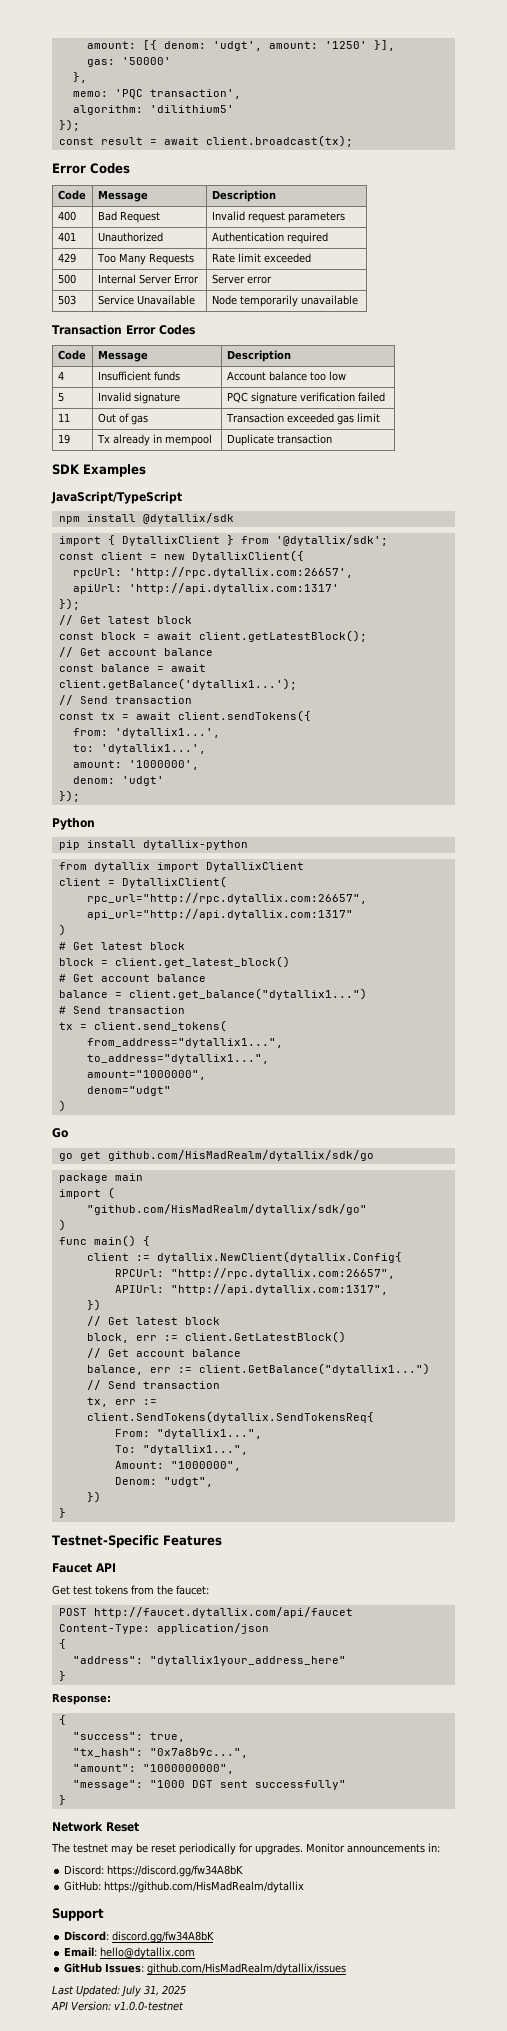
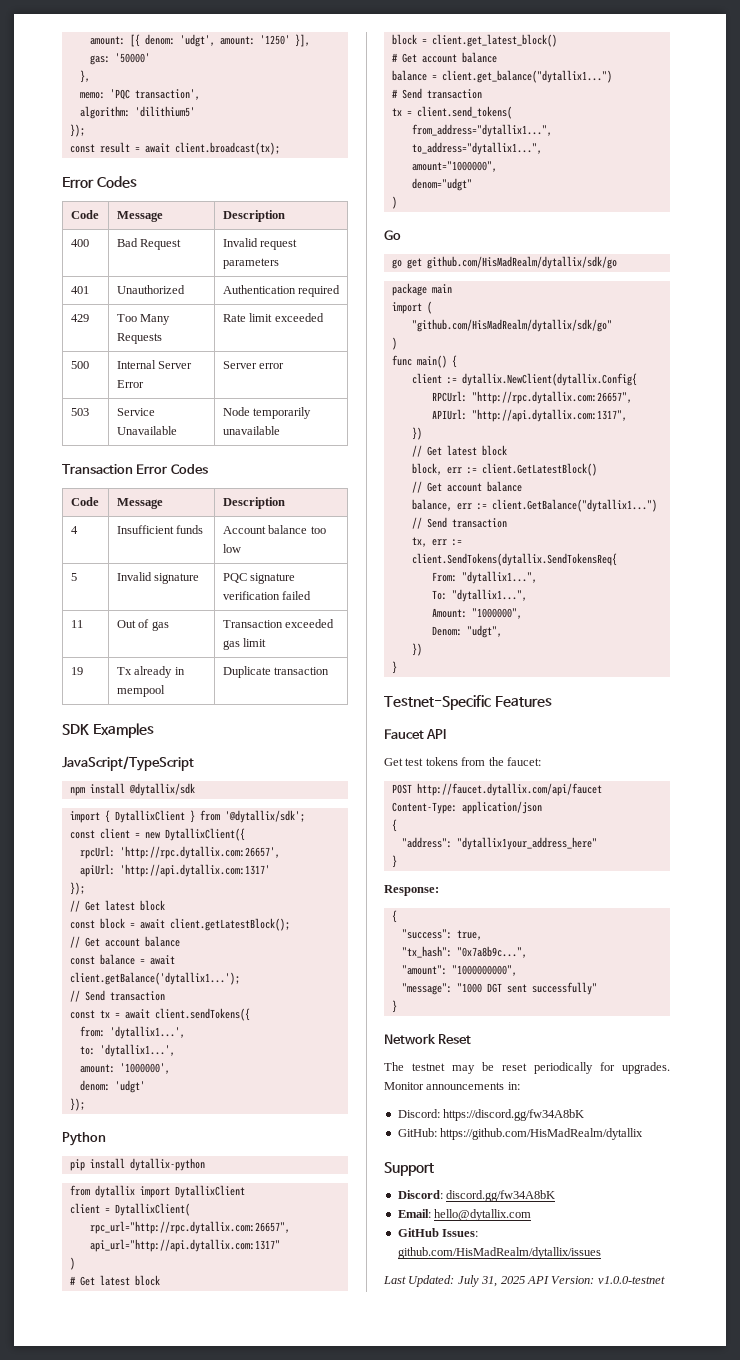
(186, 1990) // -> (525, 1280) none

